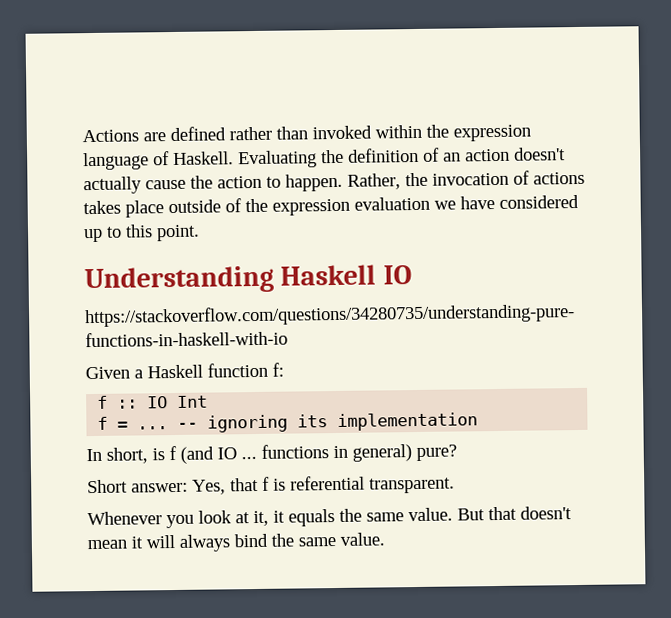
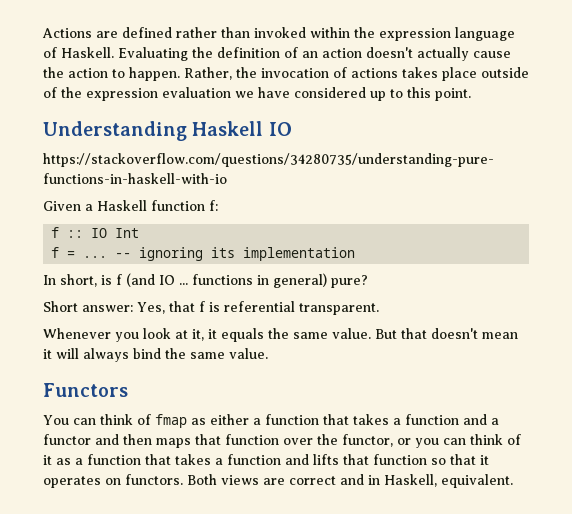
(385, 539) none -> [43,383,128,397] [43,414,499,428] [43,434,521,448] [43,454,489,465] [43,474,513,488] // Functors // You can think of fmap as either a function that takes a function and a functor and then maps that function over the functor, or you can think of it as a function that takes a function and lifts that function so that it operates on functors. Both views are correct and in Haskell, equivalent.

